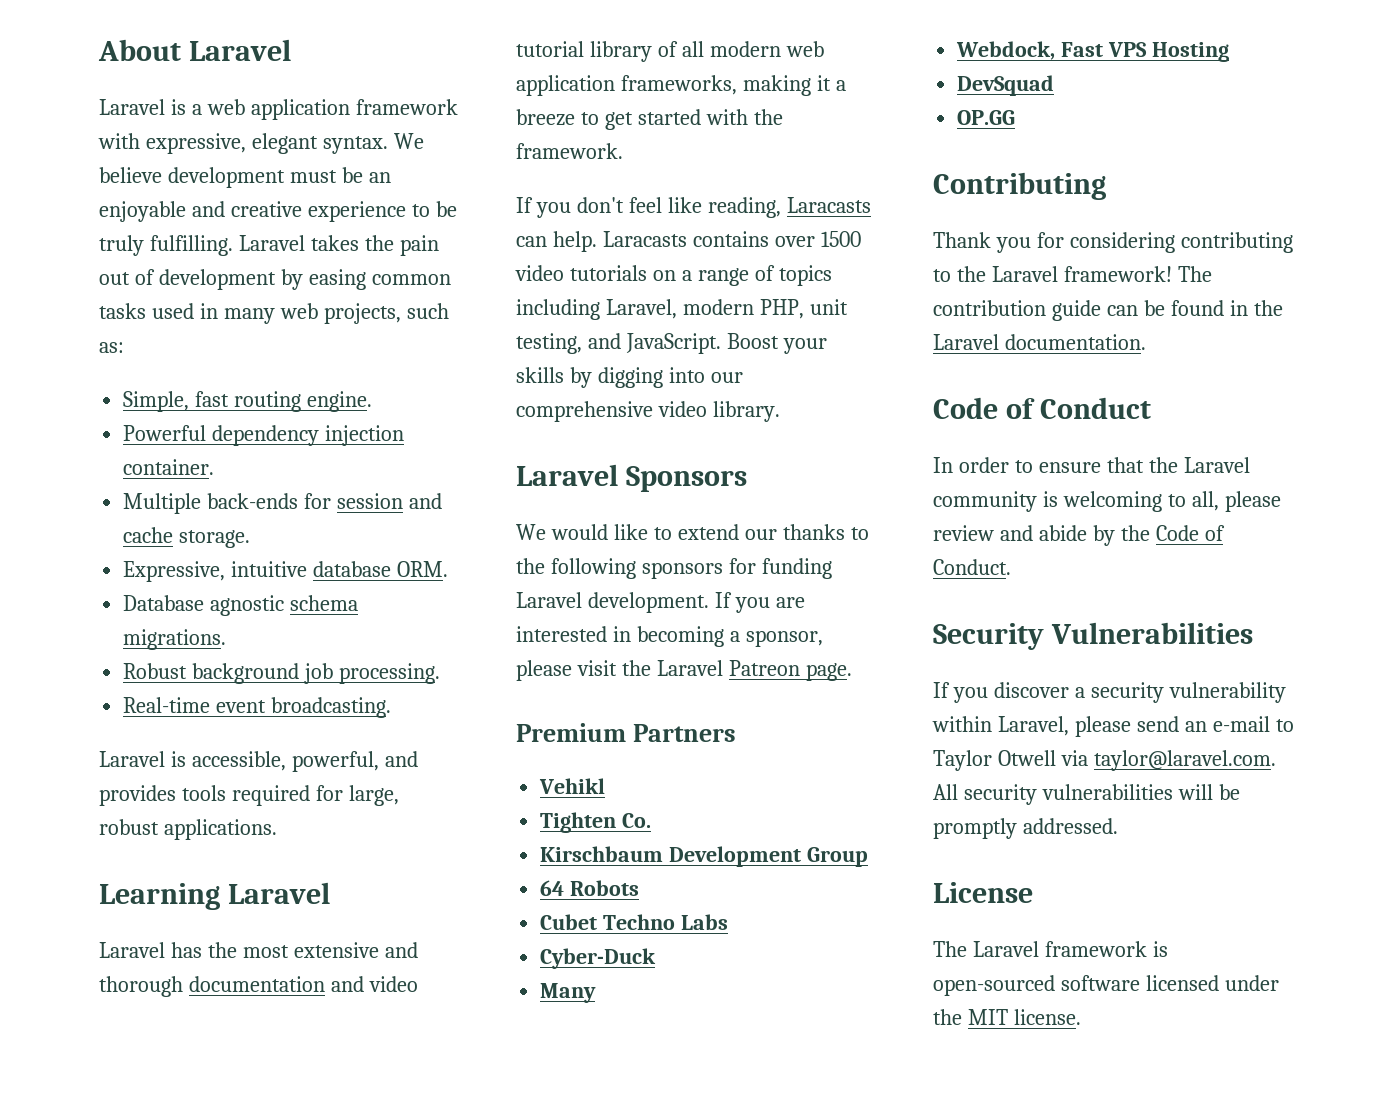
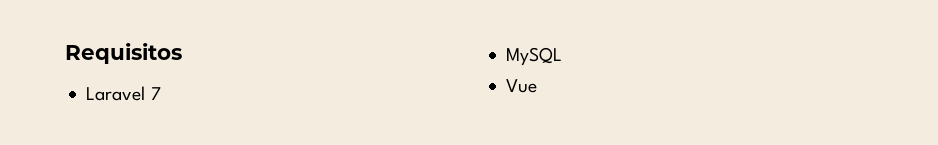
[98,39,291,61] [99,99,458,120] [98,133,424,154] [99,167,391,188] [99,201,457,222] [99,235,439,256] [99,269,451,290] [99,303,449,324] [99,342,124,353] [123,391,373,412] [123,425,405,446] [123,459,215,475] [123,493,442,514] [123,527,251,548] [123,561,449,582] [123,595,359,616] [123,629,227,650] [123,663,441,684] [123,697,392,718] [99,751,418,772] [99,785,399,806] [99,819,277,840] [99,882,330,910] [99,942,418,958] [99,976,418,997] [516,41,824,62] [516,75,846,96] [516,109,783,130] [516,143,623,159] [516,197,871,218] [516,231,861,252] [515,265,832,286] [516,299,848,320] [516,333,827,354] [516,367,743,388] [516,401,780,422] [516,464,747,492] [516,524,869,540] [516,558,832,579] [516,592,805,613] [516,626,823,647] [516,660,852,681] [516,723,736,742] [539,778,606,794] [540,812,652,833] [540,846,869,867] [540,880,640,896] [540,914,729,930] [540,948,657,969] [540,983,597,1003] [956,41,1230,62] [957,75,1055,96] [957,110,1016,125] [933,172,1106,200] [933,232,1293,253] [933,266,1212,282] [933,300,1283,321] [933,334,1146,350] [933,397,1151,419] [933,457,1250,473] [933,491,1281,512] [933,525,1225,546] [933,559,1011,575] [933,622,1253,650] [933,682,1286,703] [932,716,1294,737] [933,750,1276,771] [933,784,1240,805] [933,818,1118,839] [933,882,1033,903] [933,941,1168,957] [933,975,1279,996] [933,1009,1081,1025] About Laravel // Laravel is a web application framework with expressive, elegant syntax. We believe development must be an enjoyable and creative experience to be truly fulfilling. Laravel takes the pain out of development by easing common tasks used in many web projects, such as: // Simple, fast routing engine. // Powerful dependency injection container. // Multiple back-ends for session and cache storage. // Expressive, intuitive database ORM. // Database agnostic schema migrations. // Robust background job processing. // Real-time event broadcasting. // Laravel is accessible, powerful, and provides tools required for large, robust applications. // Learning Laravel // Laravel has the most extensive and thorough documentation and video tutorial library of all modern web application frameworks, making it a breeze to get started with the framework. // If you don't feel like reading, Laracasts can help. Laracasts contains over 1500 video tutorials on a range of topics including Laravel, modern PHP, unit testing, and JavaScript. Boost your skills by digging into our comprehensive video library. // Laravel Sponsors // We would like to extend our thanks to the following sponsors for funding Laravel development. If you are interested in becoming a sponsor, please visit the Laravel Patreon page. // Premium Partners // Vehikl // Tighten Co. // Kirschbaum Development Group // 64 Robots // Cubet Techno Labs // Cyber-Duck // Many // Webdock, Fast VPS Hosting // DevSquad // OP.GG // Contributing // Thank you for considering contributing to the Laravel framework! The contribution guide can be found in the Laravel documentation. // Code of Conduct // In order to ensure that the Laravel community is welcoming to all, please review and abide by the Code of Conduct. // Security Vulnerabilities // If you discover a security vulnerability within Laravel, please send an e-mail to Taylor Otwell via taylor@laravel.com. All security vulnerabilities will be promptly addressed. // License // The Laravel framework is open-sourced software licensed under the MIT license. -> [65,43,182,64] [86,86,161,101] [506,47,563,66] [506,79,538,93] Requisitos // Laravel 7 // MySQL // Vue

